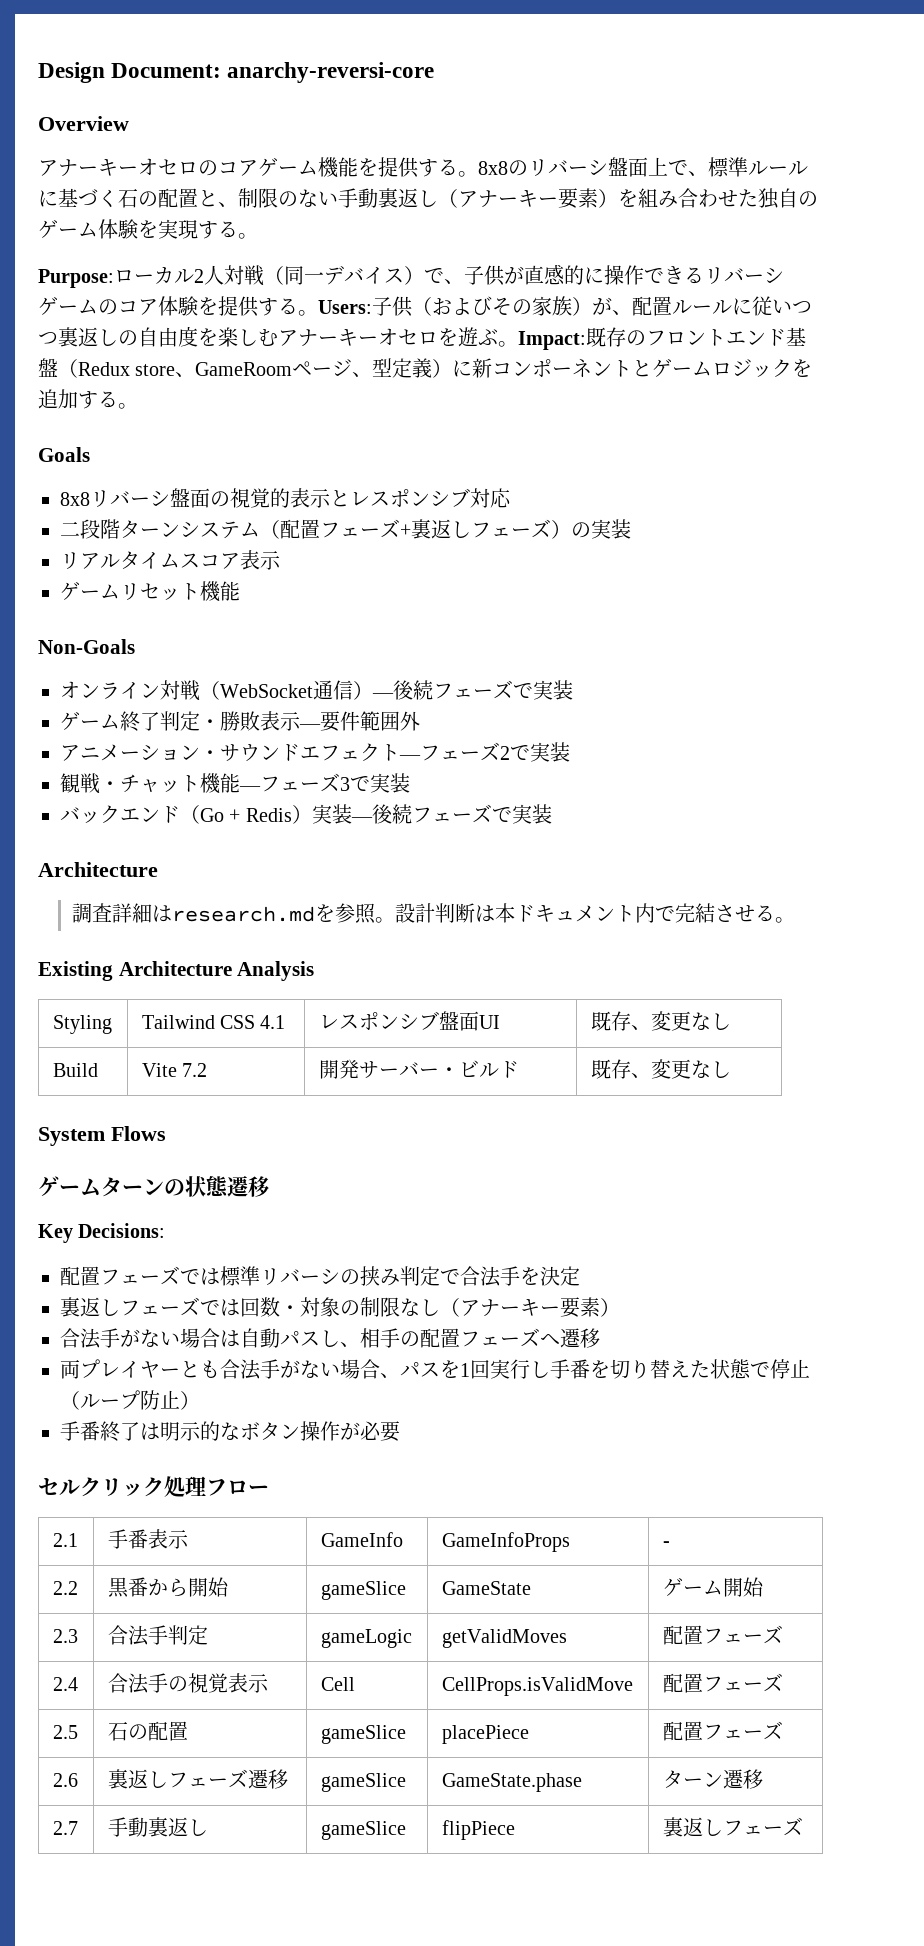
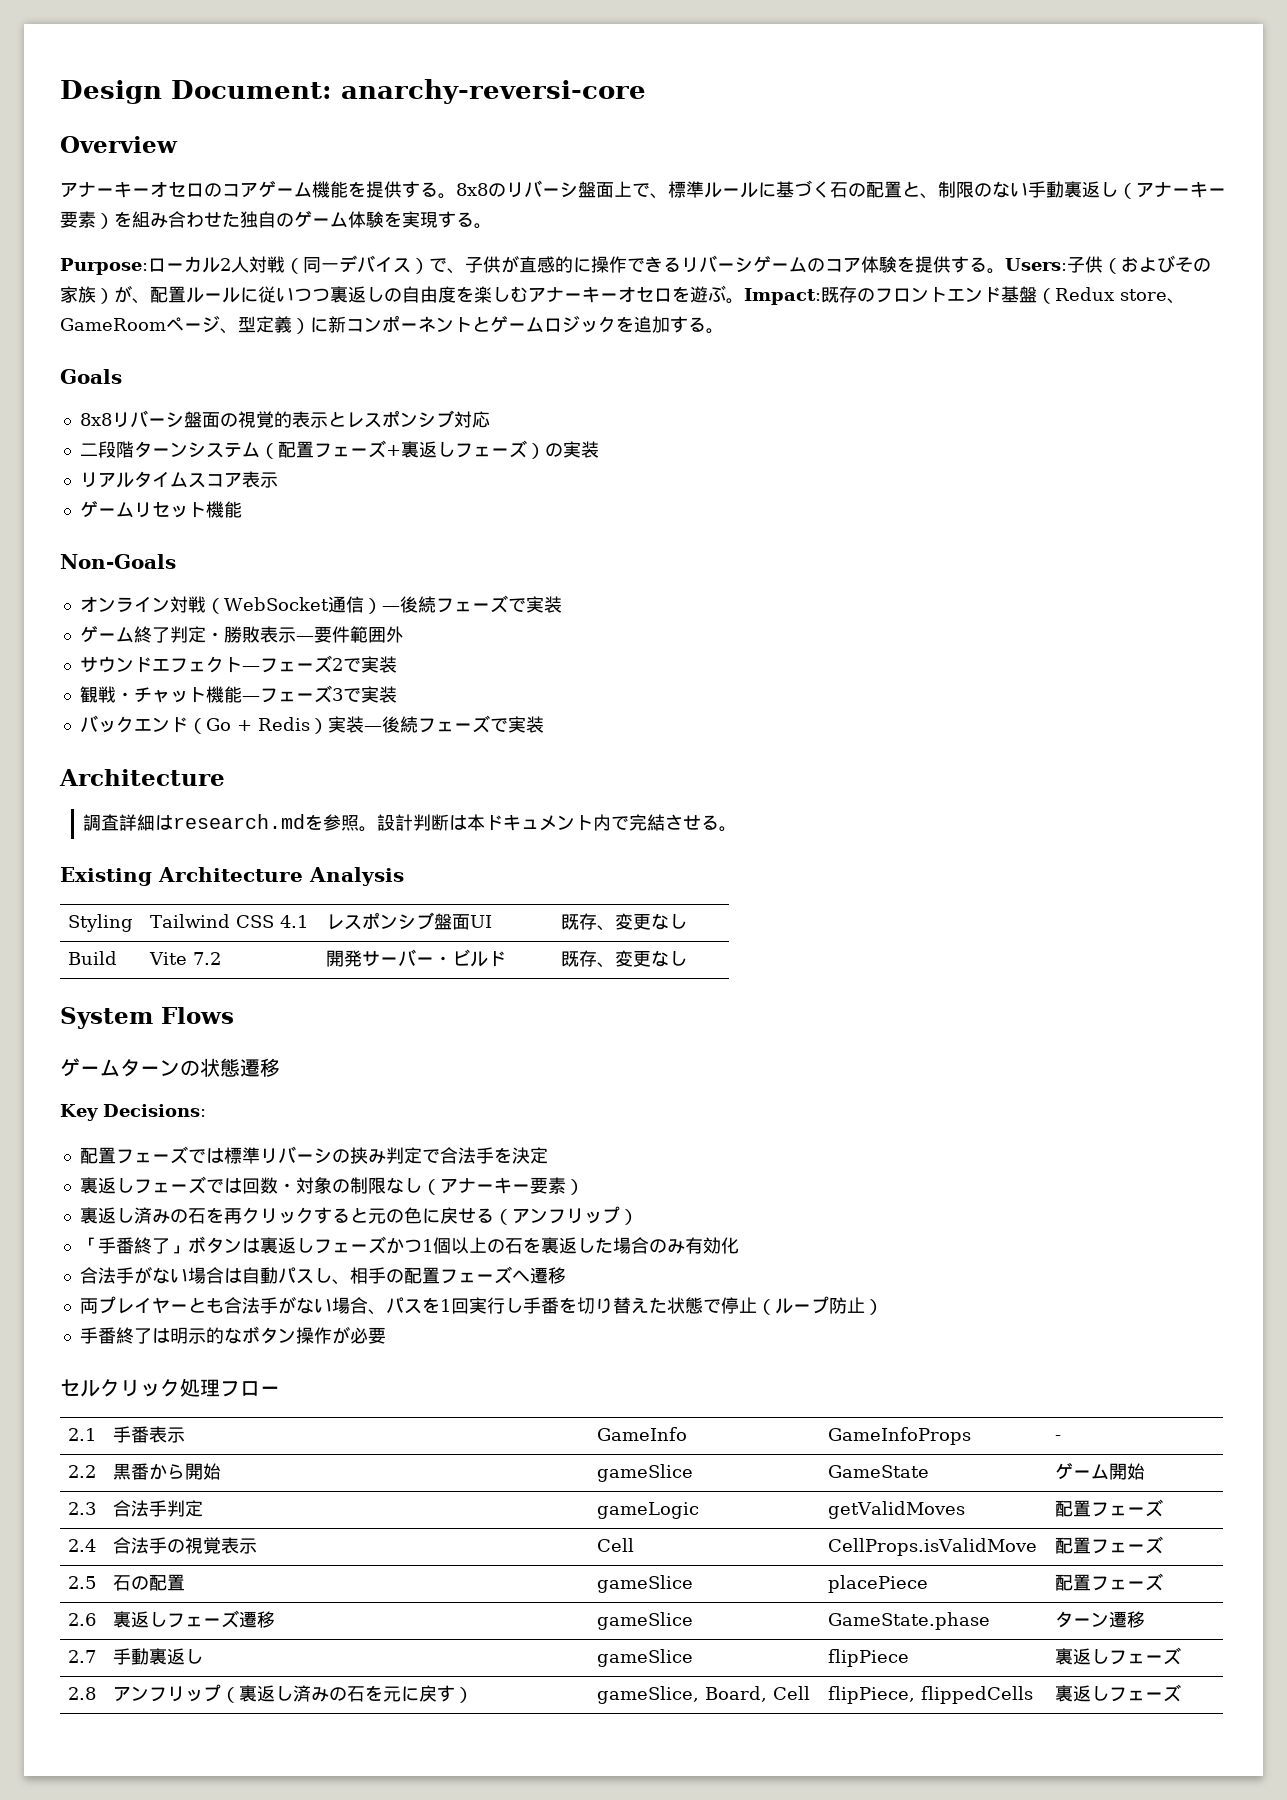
[60,744,220,761] アニメーション・ -> (404, 634) none
(620, 1307) none -> [79,1206,638,1225] [79,1236,739,1254] // 裏返し済みの石を再クリックすると元の色に戻せる（アンフリップ） // 「手番終了」ボタンは裏返しフェーズかつ1個以上の石を裏返した場合のみ有効化
(803, 1826) none -> [68,1687,97,1700] [113,1684,474,1703] [597,1686,811,1704] [828,1686,1034,1704] [1055,1684,1182,1702] // 2.8 | アンフリップ（裏返し済みの石を元に戻す） | gameSlice, Board, Cell | flipPiece, flippedCells | 裏返しフェーズ

